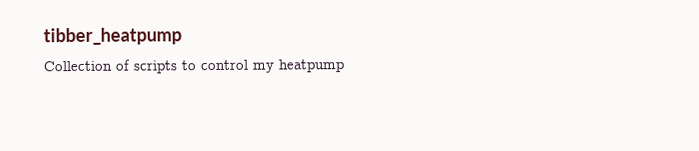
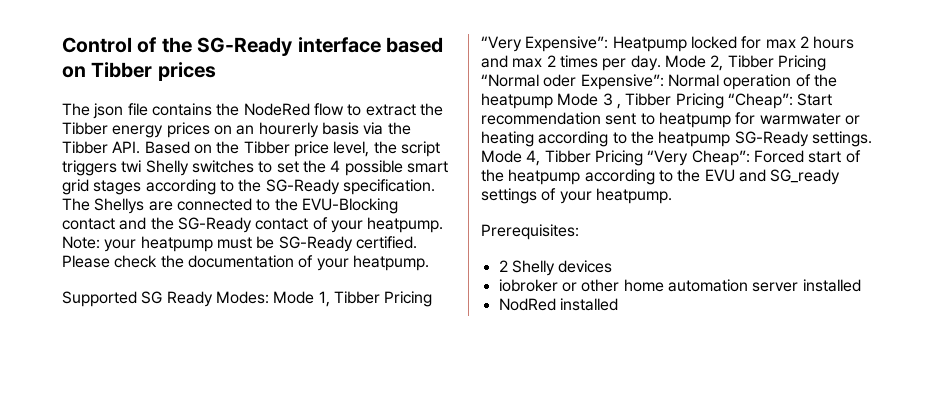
[43,27,182,46] [43,59,344,74] tibber_heatpump // Collection of scripts to control my heatpump -> [62,37,443,56] [62,62,216,81] [62,103,443,119] [62,122,411,138] [62,141,440,157] [62,160,448,176] [62,179,435,195] [62,198,398,214] [62,217,444,233] [62,236,417,252] [62,255,429,271] [62,291,433,307] [481,36,855,52] [481,55,826,71] [481,74,837,90] [481,93,833,109] [481,112,860,128] [481,131,872,147] [481,150,861,166] [481,169,841,185] [481,188,672,204] [481,224,579,240] [498,260,613,276] [498,279,861,292] [498,298,618,311] Control of the SG-Ready interface based on Tibber prices // The json file contains the NodeRed flow to extract the Tibber energy prices on an hourerly basis via the Tibber API. Based on the Tibber price level, the script triggers twi Shelly switches to set the 4 possible smart grid stages according to the SG-Ready specification. The Shellys are connected to the EVU-Blocking contact and the SG-Ready contact of your heatpump. Note: your heatpump must be SG-Ready certified. Please check the documentation of your heatpump. // Supported SG Ready Modes: Mode 1, Tibber Pricing “Very Expensive”: Heatpump locked for max 2 hours and max 2 times per day. Mode 2, Tibber Pricing “Normal oder Expensive”: Normal operation of the heatpump Mode 3 , Tibber Pricing “Cheap”: Start recommendation sent to heatpump for warmwater or heating according to the heatpump SG-Ready settings. Mode 4, Tibber Pricing “Very Cheap”: Forced start of the heatpump according to the EVU and SG_ready settings of your heatpump. // Prerequisites: // 2 Shelly devices // iobroker or other home automation server installed // NodRed installed

